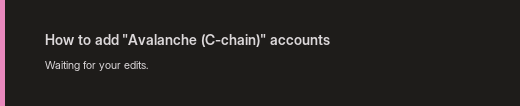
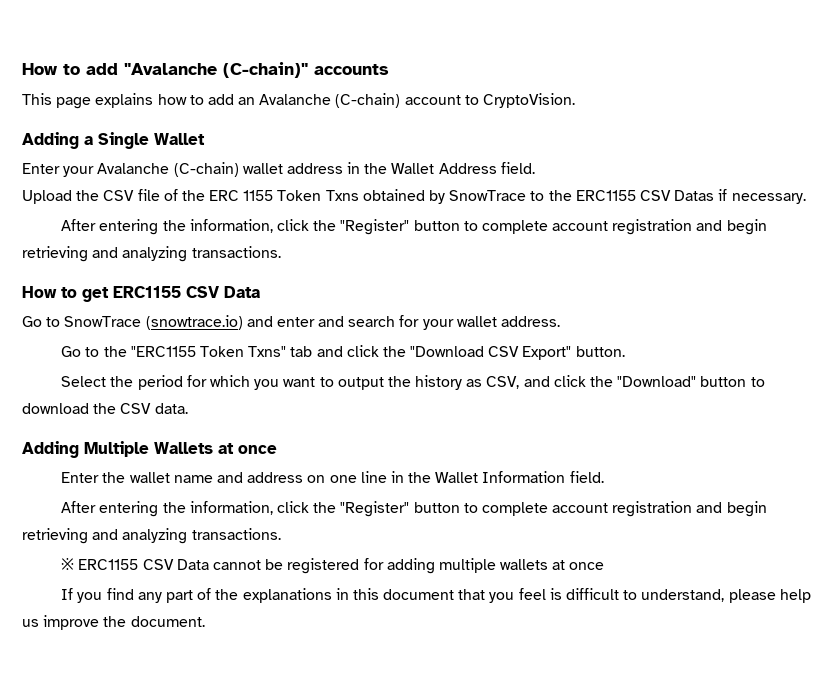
[45,61,148,71] Waiting for your edits. -> [22,93,576,109] [22,132,205,149] [22,162,535,177] [22,189,806,204] [61,219,767,235] [22,246,281,262] [22,286,260,302] [22,315,561,330] [61,345,625,360] [61,375,765,390] [22,403,188,414] [22,441,277,458] [61,471,604,483] [61,501,767,517] [22,528,281,544] [61,558,605,574] [61,588,811,603] [22,615,205,630] This page explains how to add an Avalanche (C-chain) account to CryptoVision. // Adding a Single Wallet // Enter your Avalanche (C-chain) wallet address in the Wallet Address field. // Upload the CSV file of the ERC 1155 Token Txns obtained by SnowTrace to the ERC1155 CSV Datas if necessary. // After entering the information, click the "Register" button to complete account registration and begin retrieving and analyzing transactions. // How to get ERC1155 CSV Data // Go to SnowTrace (snowtrace.io) and enter and search for your wallet address. // Go to the "ERC1155 Token Txns" tab and click the "Download CSV Export" button. // Select the period for which you want to output the history as CSV, and click the "Download" button to download the CSV data. // Adding Multiple Wallets at once // Enter the wallet name and address on one line in the Wallet Information field. // After entering the information, click the "Register" button to complete account registration and begin retrieving and analyzing transactions. // ※ ERC1155 CSV Data cannot be registered for adding multiple wallets at once // If you find any part of the explanations in this document that you feel is difficult to understand, please help us improve the document.

